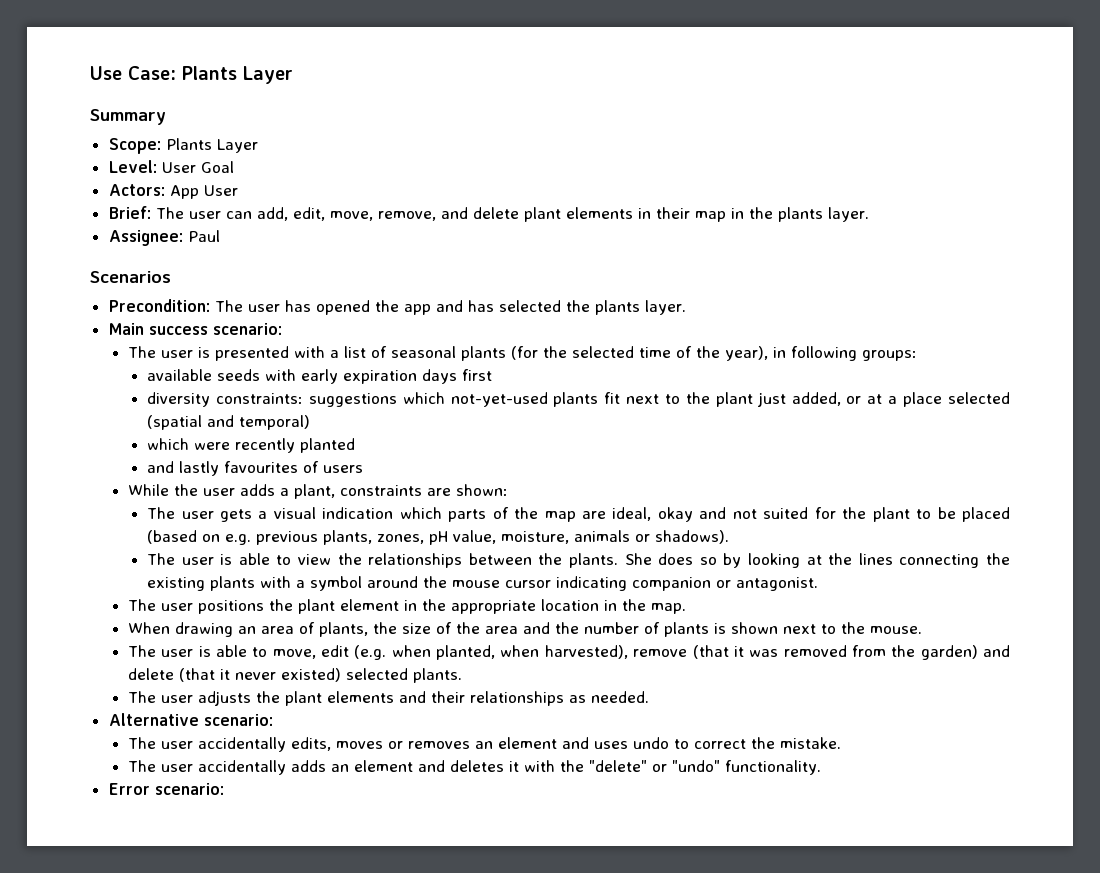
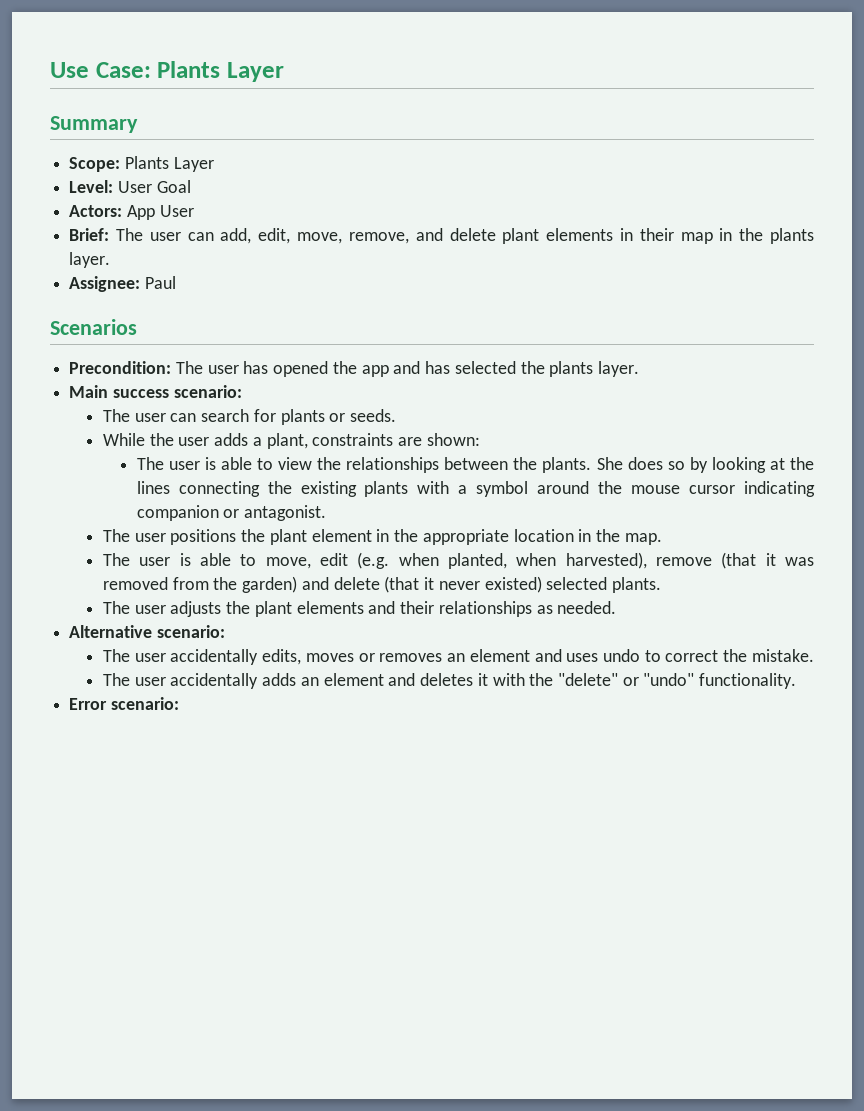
[197,346,917,361] [147,369,493,384] [147,392,1011,407] [147,415,311,430] [147,438,356,453] [147,461,364,476] is presented with a list of seasonal plants (for the selected time of the year), in following groups: // available seeds with early expiration days first // diversity constraints: suggestions which not-yet-used plants fit next to the plant just added, or at a place selected (spatial and temporal) // which were recently planted // and lastly favourites of users -> [170,409,397,425] can search for plants or seeds.
[147,507,1011,522] [147,530,730,545] // The user gets a visual indication which parts of the map are ideal, okay and not suited for the plant to be placed (based on e.g. previous plants, zones, pH value, moisture, animals or shadows). -> (480, 439) none
[127,622,922,637] // When drawing an area of plants, the size of the area and the number of plants is shown next to the mouse. -> (662, 539) none

